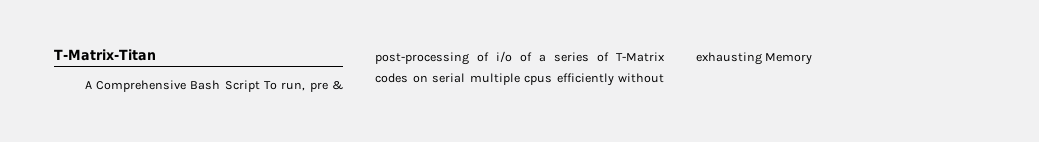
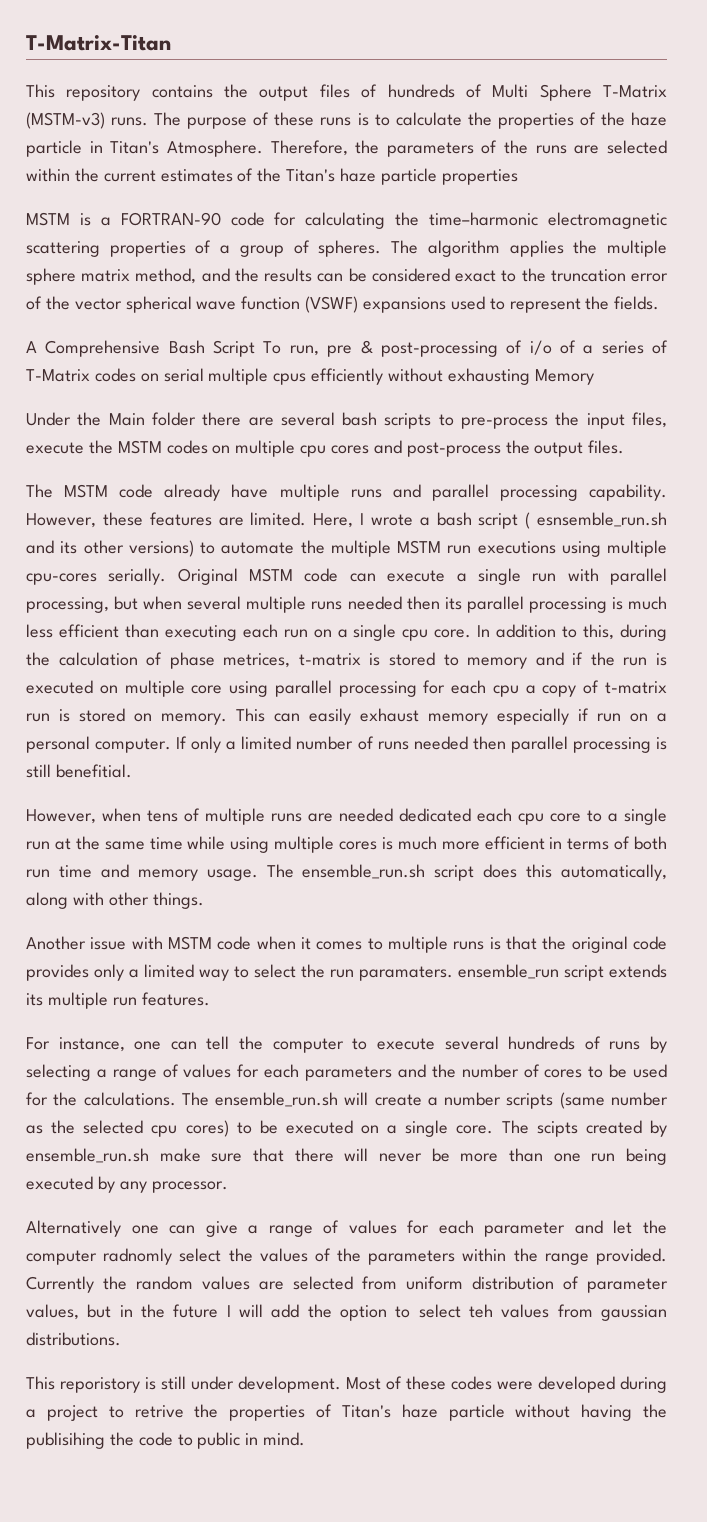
(156, 55) none -> [26,84,667,101] [26,112,667,129] [26,140,667,157] [26,168,518,185] [26,212,668,229] [26,240,668,257] [26,268,668,285] [26,296,660,313] // This repository contains the output files of hundreds of Multi Sphere T-Matrix (MSTM-v3) runs. The purpose of these runs is to calculate the properties of the haze particle in Titan's Atmosphere. Therefore, the parameters of the runs are selected within the current estimates of the Titan's haze particle properties // MSTM is a FORTRAN-90 code for calculating the time–harmonic electromagnetic scattering properties of a group of spheres. The algorithm applies the multiple sphere matrix method, and the results can be considered exact to the truncation error of the vector spherical wave function (VSWF) expansions used to represent the fields.
(813, 59) none -> [26,412,667,429] [26,440,625,457] [26,484,668,501] [26,512,667,529] [26,540,667,557] [26,568,668,585] [26,596,667,613] [26,624,667,641] [26,652,667,669] [26,680,667,697] [26,708,667,725] [26,736,668,753] [26,764,132,778] [26,808,667,825] [26,836,667,853] [26,864,667,881] [26,892,204,909] [26,936,667,953] [26,964,667,981] [26,992,210,1009] [26,1036,668,1053] [26,1064,668,1081] [26,1092,668,1109] [26,1120,667,1137] [26,1148,668,1165] [26,1176,228,1193] [26,1220,668,1237] [26,1248,667,1265] [26,1276,668,1293] [26,1304,667,1321] [26,1332,121,1346] [26,1376,667,1393] [26,1404,667,1421] [26,1432,306,1449] // Under the Main folder there are several bash scripts to pre-process the input files, execute the MSTM codes on multiple cpu cores and post-process the output files. // The MSTM code already have multiple runs and parallel processing capability. However, these features are limited. Here, I wrote a bash script ( esnsemble_run.sh and its other versions) to automate the multiple MSTM run executions using multiple cpu-cores serially. Original MSTM code can execute a single run with parallel processing, but when several multiple runs needed then its parallel processing is much less efficient than executing each run on a single cpu core. In addition to this, during the calculation of phase metrices, t-matrix is stored to memory and if the run is executed on multiple core using parallel processing for each cpu a copy of t-matrix run is stored on memory. This can easily exhaust memory especially if run on a personal computer. If only a limited number of runs needed then parallel processing is still benefitial. // However, when tens of multiple runs are needed dedicated each cpu core to a single run at the same time while using multiple cores is much more efficient in terms of both run time and memory usage. The ensemble_run.sh script does this automatically, along with other things. // Another issue with MSTM code when it comes to multiple runs is that the original code provides only a limited way to select the run paramaters. ensemble_run script extends its multiple run features. // For instance, one can tell the computer to execute several hundreds of runs by selecting a range of values for each parameters and the number of cores to be used for the calculations. The ensemble_run.sh will create a number scripts (same number as the selected cpu cores) to be executed on a single core. The scipts created by ensemble_run.sh make sure that there will never be more than one run being executed by any processor. // Alternatively one can give a range of values for each parameter and let the computer radnomly select the values of the parameters within the range provided. Currently the random values are selected from uniform distribution of parameter values, but in the future I will add the option to select teh values from gaussian distributions. // This reporistory is still under development. Most of these codes were developed during a project to retrive the properties of Titan's haze particle without having the publisihing the code to public in mind.

